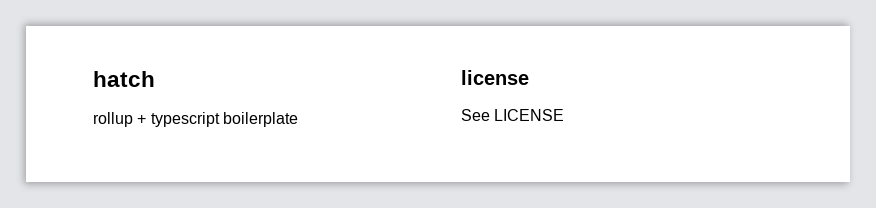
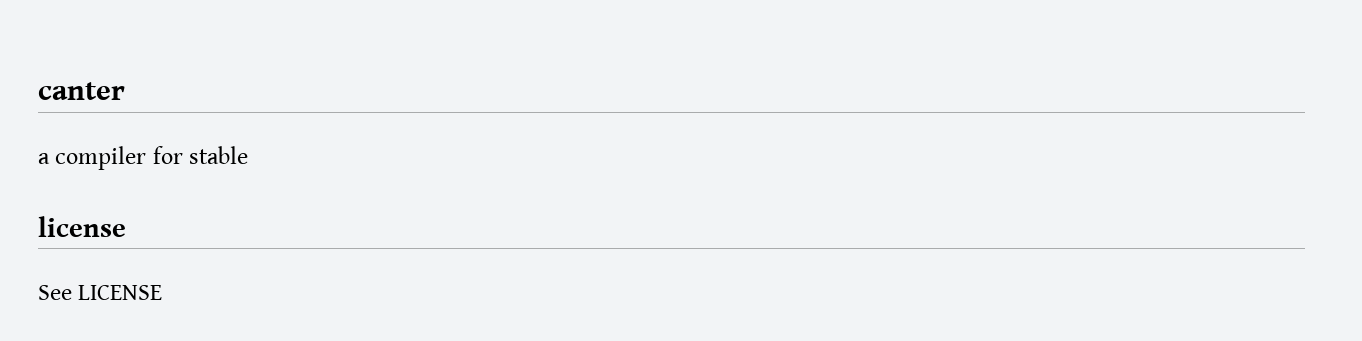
[93,71,155,87] [93,112,298,127] hatch // rollup + typescript boilerplate -> [38,82,125,100] [38,146,249,170] canter // a compiler for stable

